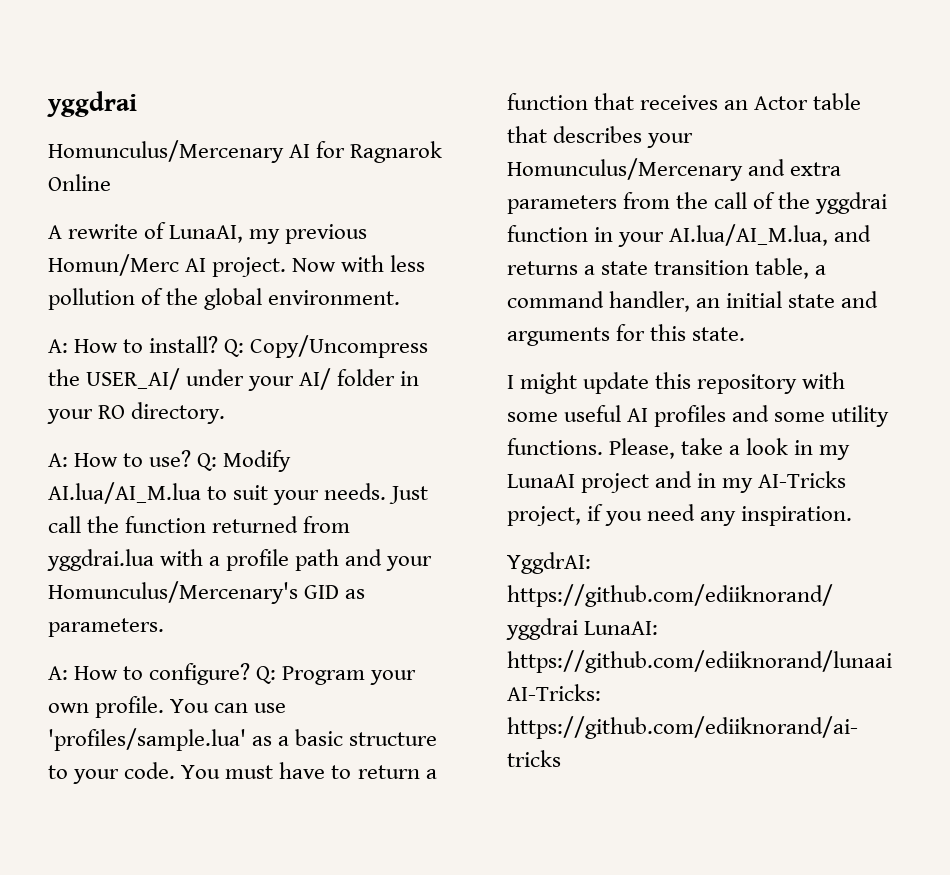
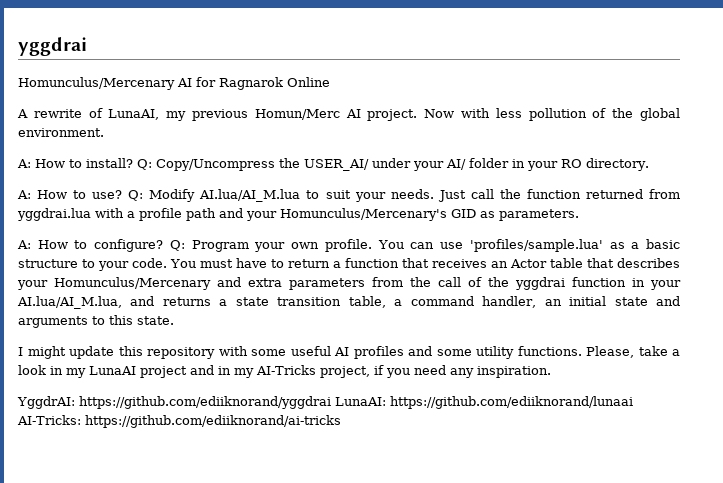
[616,324,646,341] for -> [92,316,105,325] to

